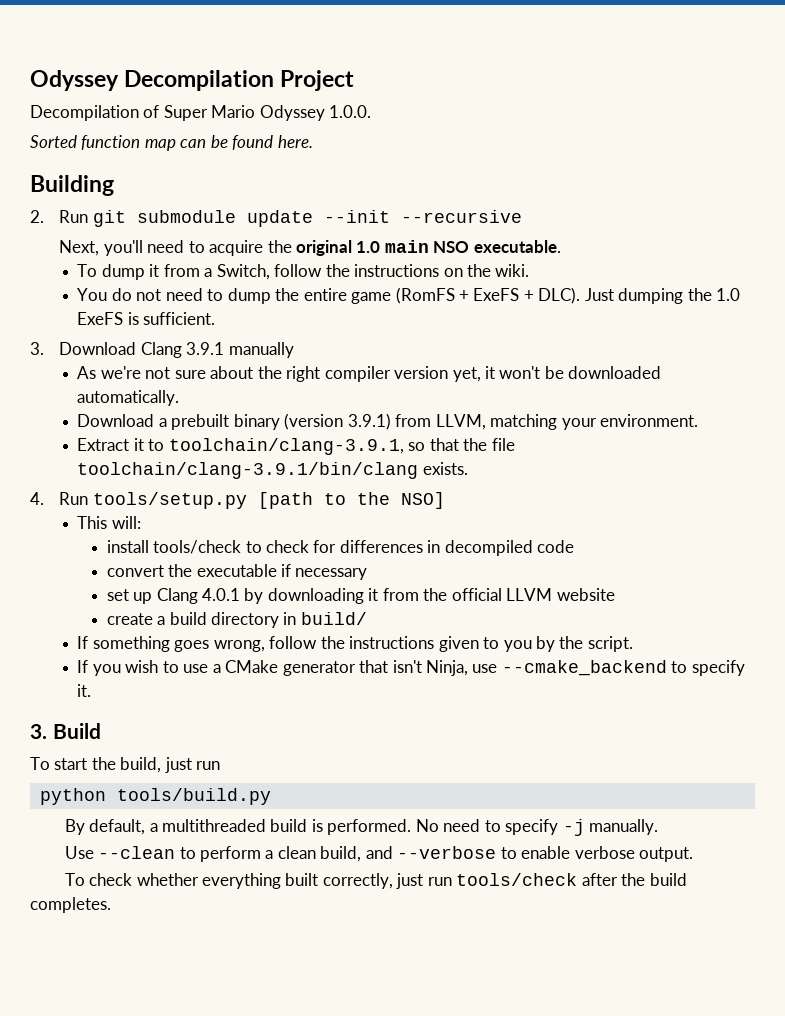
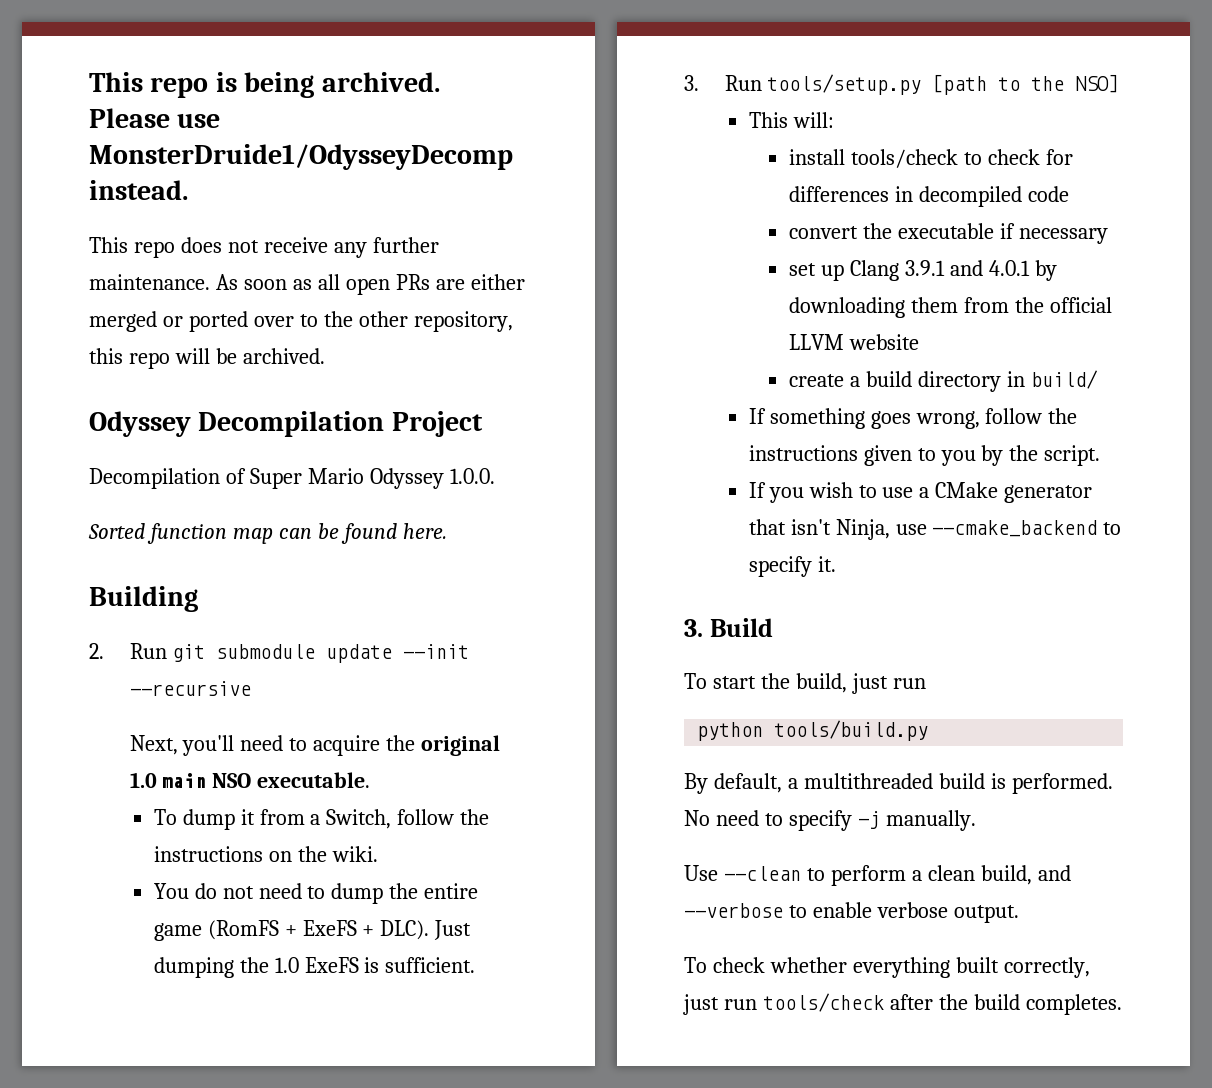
(30, 80) none -> [89,72,440,98] [89,108,221,128] [89,144,513,170] [89,180,188,200] [89,237,439,258] [89,274,525,295] [89,311,513,332] [89,348,325,369] This repo is being archived. Please use MonsterDruide1/OdysseyDecomp instead. // This repo does not receive any further maintenance. As soon as all open PRs are either merged or ported over to the other repository, this repo will be archived. //
[59,342,294,358] [77,366,662,382] [77,390,180,406] [77,413,698,430] [77,438,515,455] [77,462,468,479] [30,492,44,505] Download Clang 3.9.1 manually // As we're not sure about the right compiler version yet, it won't be downloaded automatically. // Download a prebuilt binary (version 3.9.1) from LLVM, matching your environment. // Extract it to toolchain/clang-3.9.1, so that the file toolchain/clang-3.9.1/bin/clang exists. // 4. -> (699, 83) none
(198, 596) none -> [905,260,983,276] 3.9.1 and
[368,588,379,601] it -> [911,297,959,313] them

